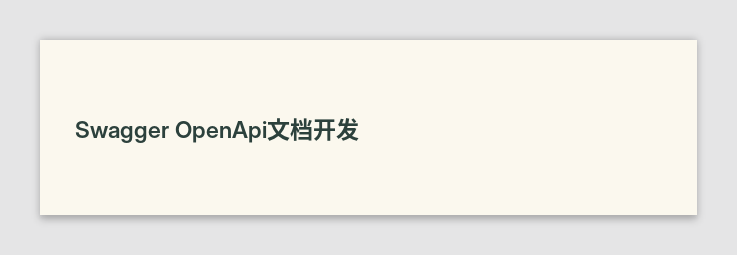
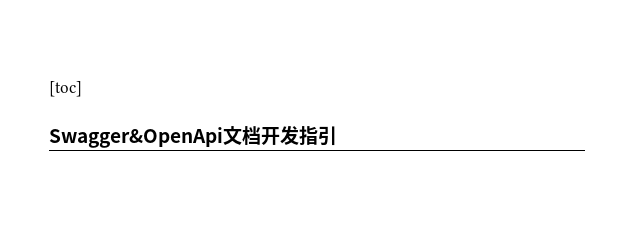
[75,121,268,143] Swagger OpenApi -> [49,81,82,97] [49,127,223,148] [toc] // Swagger&OpenApi
(360, 129) none -> [299,126,337,146] 指引

